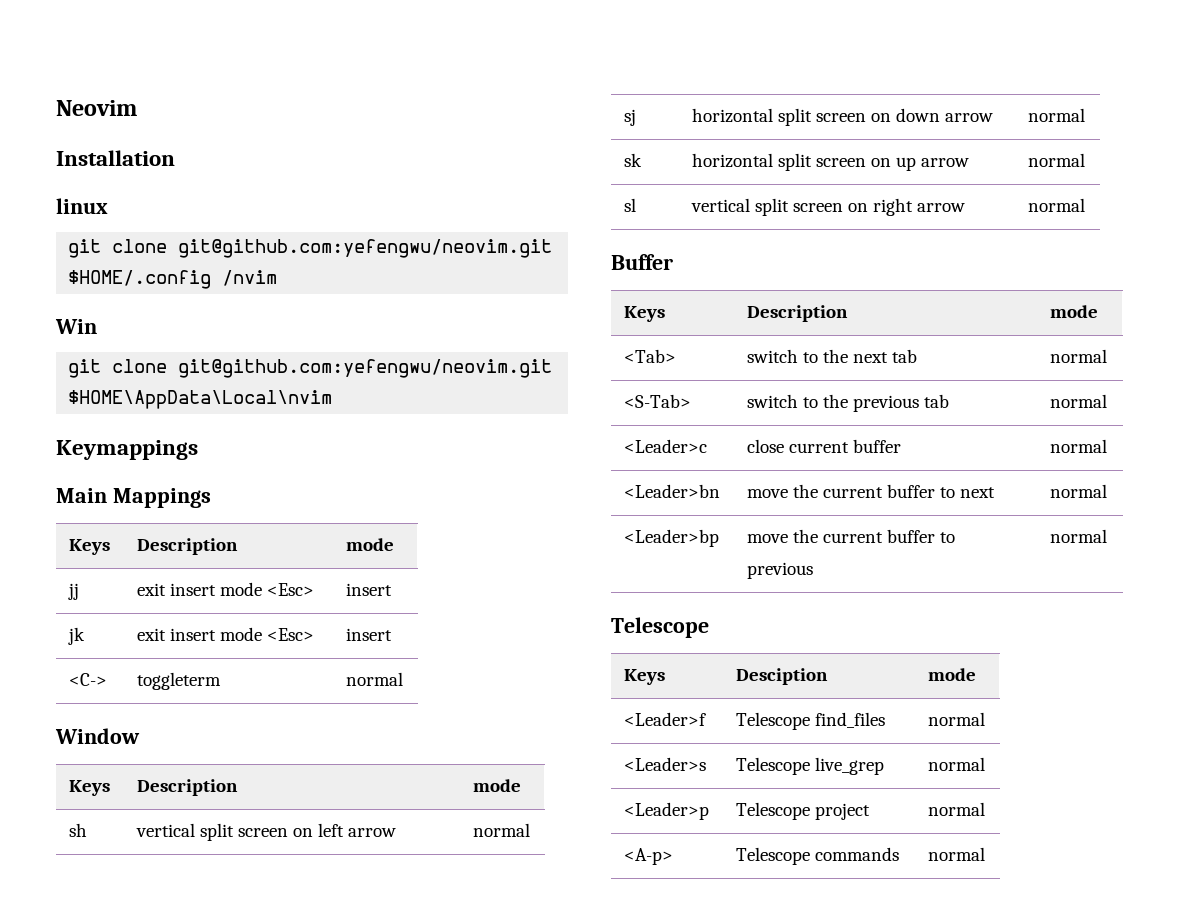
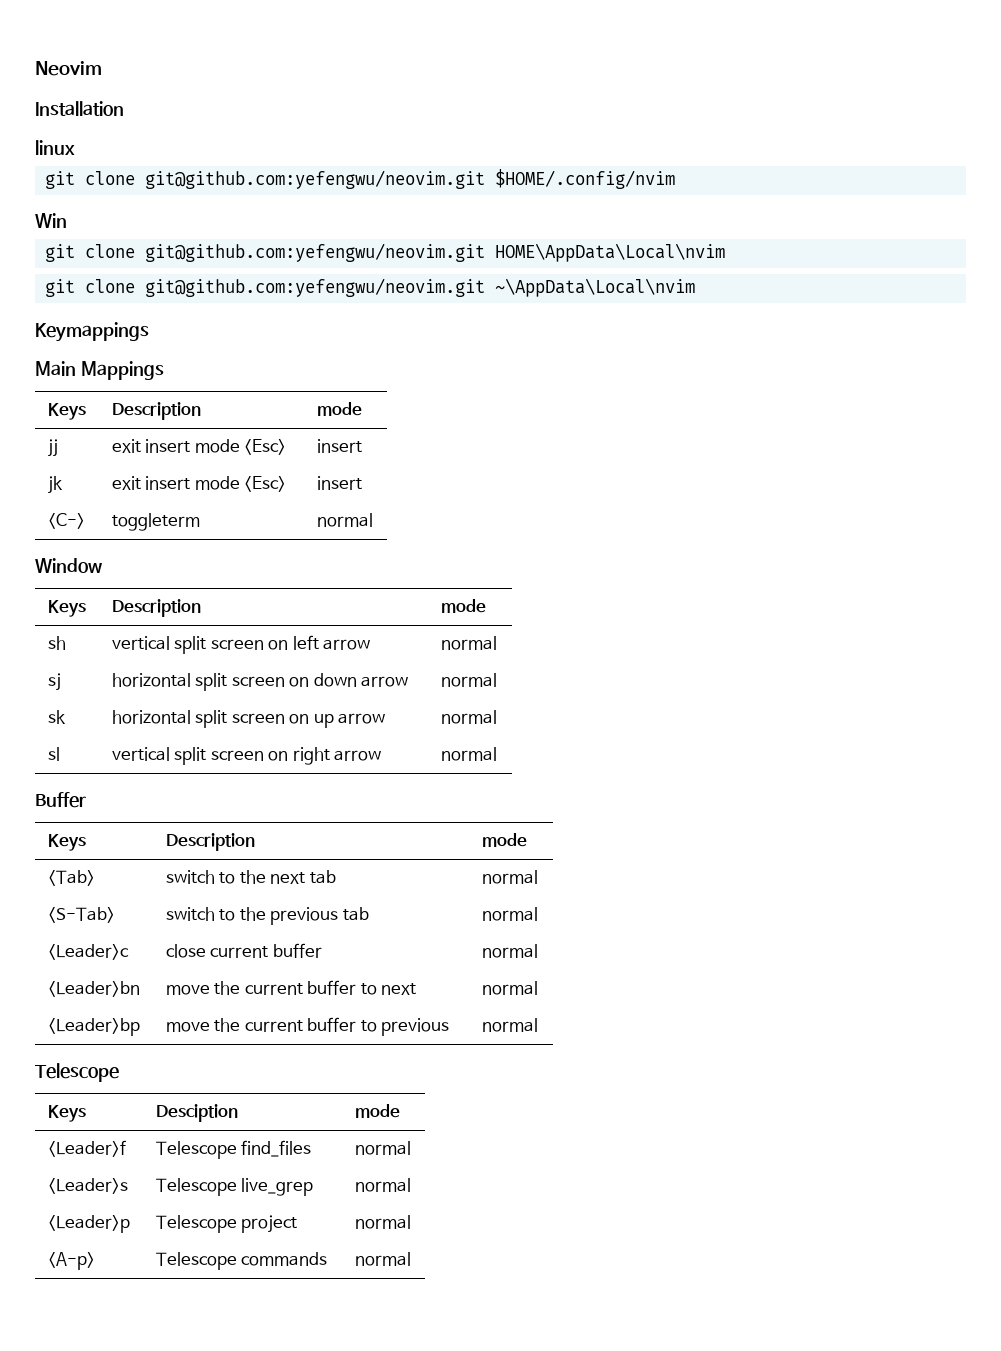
[68,270,278,289] $HOME/.config /nvim -> [494,169,675,189] $HOME/.config/nvim
[68,390,333,409] $HOME\AppData\Local\nvim -> [494,243,725,262] [44,278,695,297] HOME\AppData\Local\nvim // git clone git@github.com:yefengwu/neovim.git ~\AppData\Local\nvim

